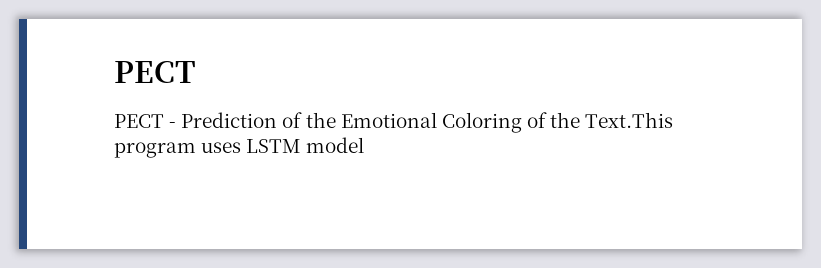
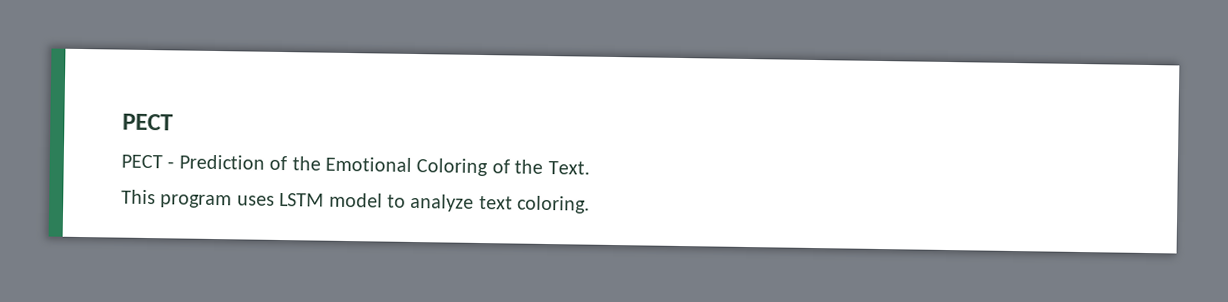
[585,112,674,128] Text.This -> [547,161,590,175] [121,189,156,205] Text. // This
(365, 145) none -> [387,193,591,214] to analyze text coloring.

